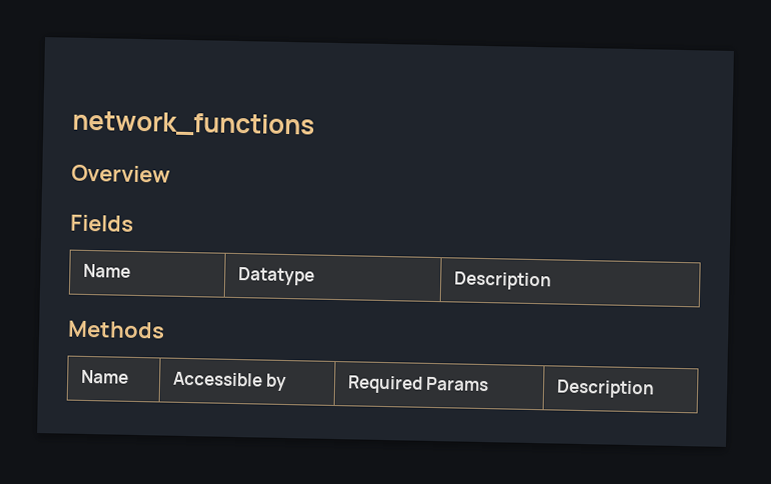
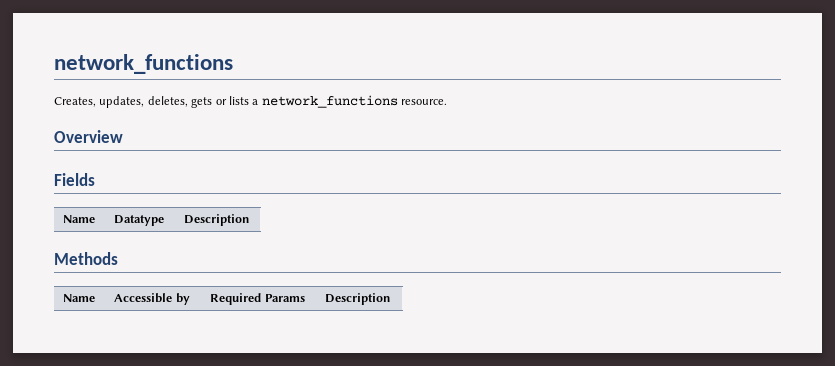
[72,110,315,138] network_functions -> [54,54,233,74] [54,95,447,108] network_functions // Creates, updates, deletes, gets or lists a network_functions resource.

